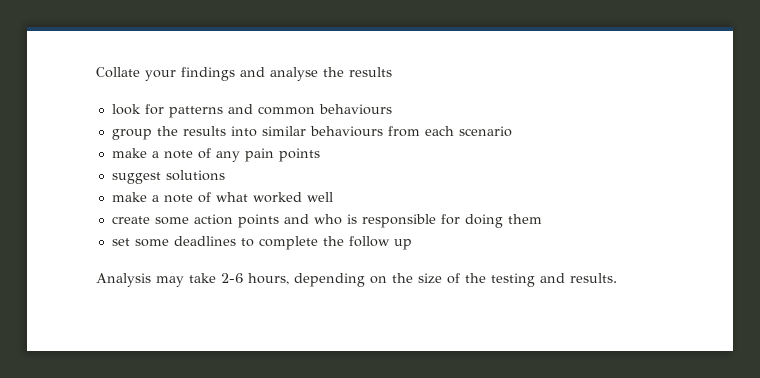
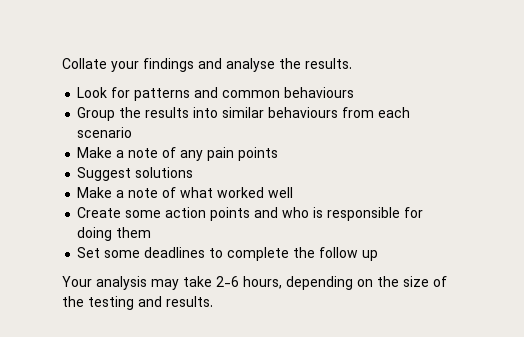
[349,67,392,77] [111,104,141,115] results // look -> [305,58,352,69] [77,87,108,98] results. // Look
[111,129,152,140] group -> [77,107,116,121] Group
[111,148,147,158] make -> [77,147,113,158] Make
[111,172,161,184] suggest -> [77,167,132,181] Suggest
[111,192,147,202] make -> [77,187,113,198] Make
[111,216,150,224] create -> [77,207,122,218] Create
[111,238,130,246] set -> [77,247,101,258] Set
[96,273,151,287] Analysis -> [62,276,147,290] Your analysis

